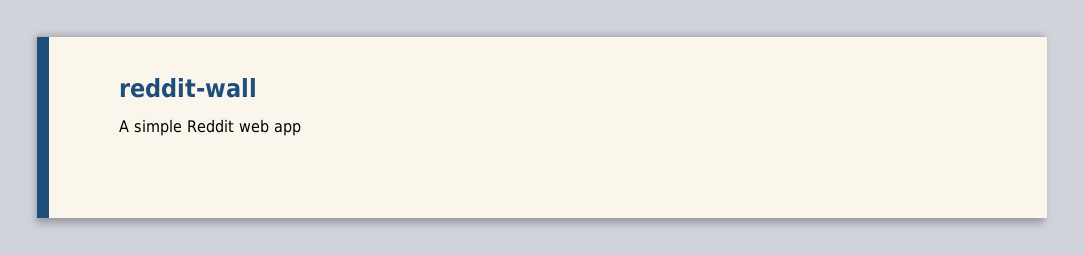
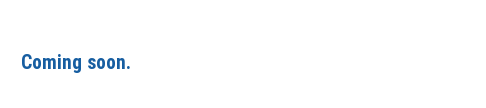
[119,78,257,98] [119,119,301,136] reddit-wall // A simple Reddit web app -> [21,54,132,73] Coming soon.

